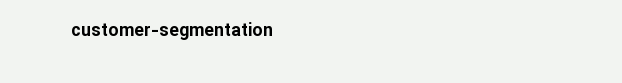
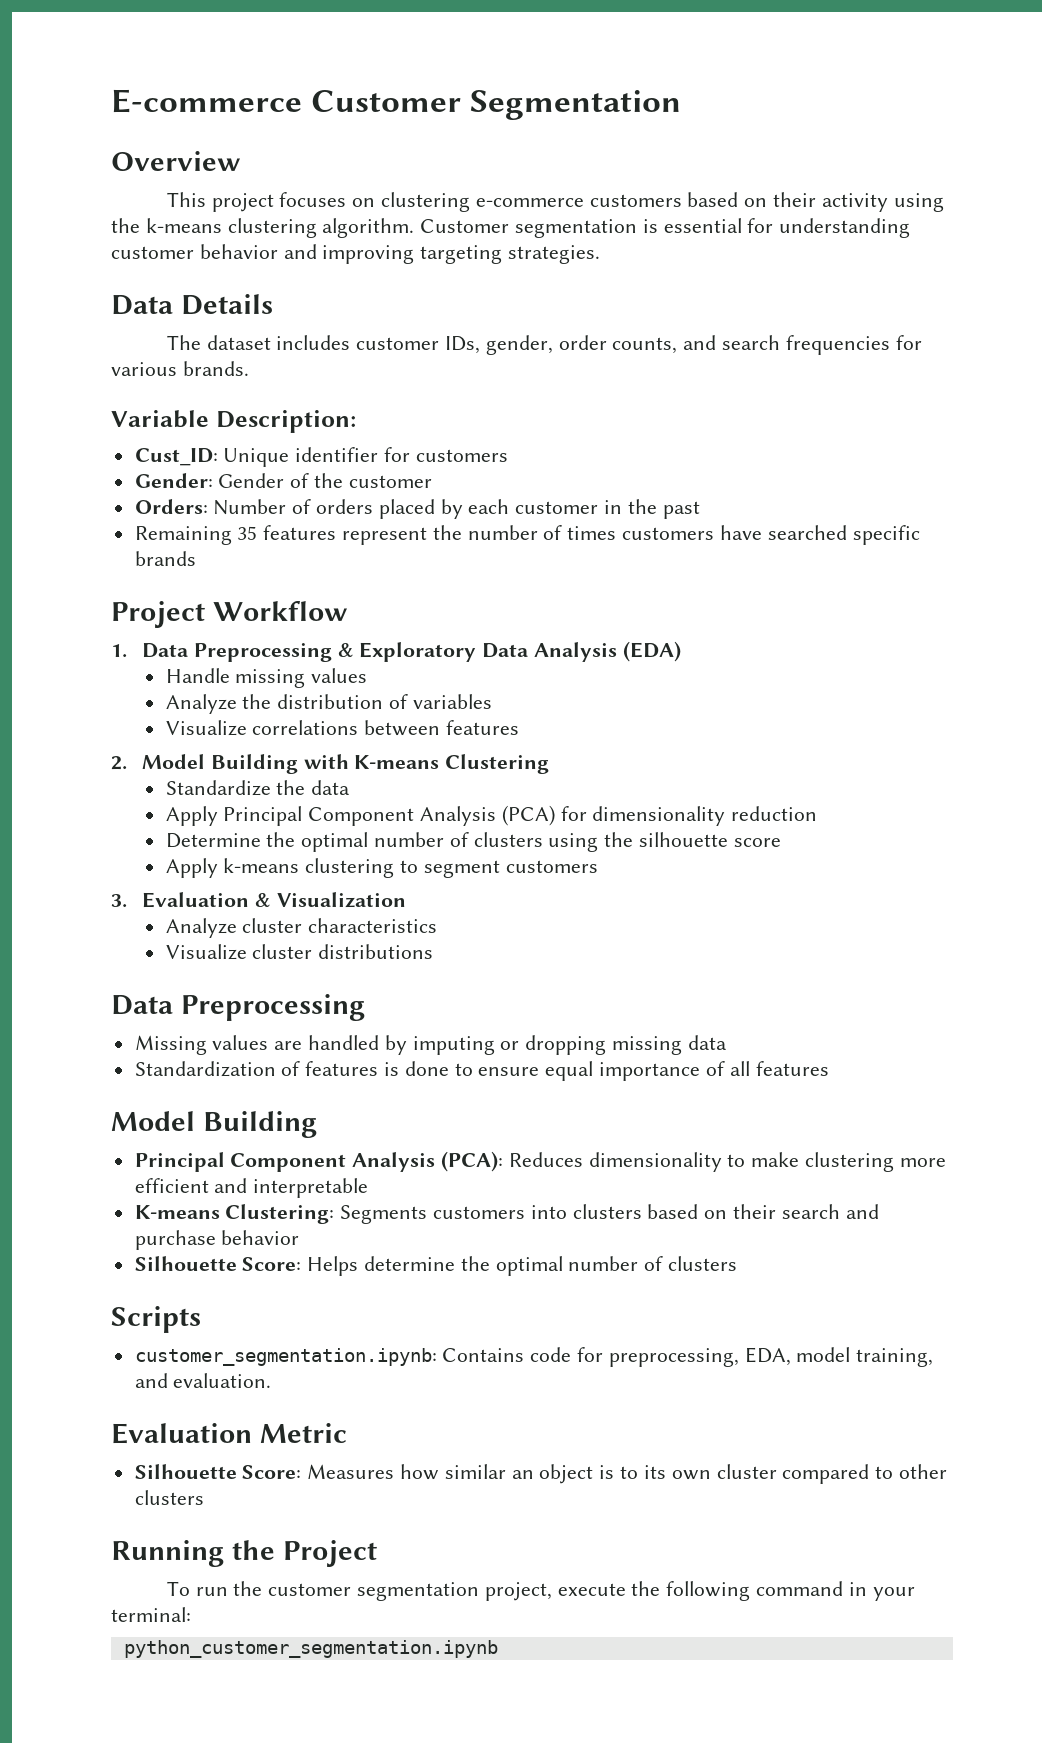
[71,22,273,40] customer-segmentation -> [111,89,682,120] [111,151,241,171] [166,192,944,212] [111,218,911,238] [111,244,601,264] [111,294,273,315] [166,335,922,355] [111,361,249,376] [111,410,356,433] [134,447,508,467] [134,473,432,488] [134,499,700,519] [134,525,920,545] [134,551,196,566] [111,601,348,628] [111,641,681,662] [165,668,368,688] [165,694,492,714] [165,720,519,736] [111,754,550,774] [165,780,351,796] [165,805,818,826] [165,832,781,852] [165,858,598,878] [111,892,406,908] [165,918,438,938] [165,944,434,960] [111,994,365,1021] [134,1035,727,1055] [134,1061,829,1081] [111,1111,317,1138] [134,1151,946,1172] [134,1178,369,1198] [134,1204,879,1224] [134,1230,300,1250] [134,1256,738,1276] [111,1306,201,1333] [134,1347,934,1367] [134,1373,272,1388] [111,1423,347,1444] [134,1464,947,1484] [134,1490,204,1505] [111,1540,377,1567] [166,1581,915,1601] [111,1607,191,1622] [123,1640,498,1658] E-commerce Customer Segmentation // Overview // This project focuses on clustering e-commerce customers based on their activity using the k-means clustering algorithm. Customer segmentation is essential for understanding customer behavior and improving targeting strategies. // Data Details // The dataset includes customer IDs, gender, order counts, and search frequencies for various brands. // Variable Description: // Cust_ID: Unique identifier for customers // Gender: Gender of the customer // Orders: Number of orders placed by each customer in the past // Remaining 35 features represent the number of times customers have searched specific brands // Project Workflow // 1. Data Preprocessing & Exploratory Data Analysis (EDA) // Handle missing values // Analyze the distribution of variables // Visualize correlations between features // 2. Model Building with K-means Clustering // Standardize the data // Apply Principal Component Analysis (PCA) for dimensionality reduction // Determine the optimal number of clusters using the silhouette score // Apply k-means clustering to segment customers // 3. Evaluation & Visualization // Analyze cluster characteristics // Visualize cluster distributions // Data Preprocessing // Missing values are handled by imputing or dropping missing data // Standardization of features is done to ensure equal importance of all features // Model Building // Principal Component Analysis (PCA): Reduces dimensionality to make clustering more efficient and interpretable // K-means Clustering: Segments customers into clusters based on their search and purchase behavior // Silhouette Score: Helps determine the optimal number of clusters // Scripts // customer_segmentation.ipynb: Contains code for preprocessing, EDA, model training, and evaluation. // Evaluation Metric // Silhouette Score: Measures how similar an object is to its own cluster compared to other clusters // Running the Project // To run the customer segmentation project, execute the following command in your terminal: // python_customer_segmentation.ipynb

